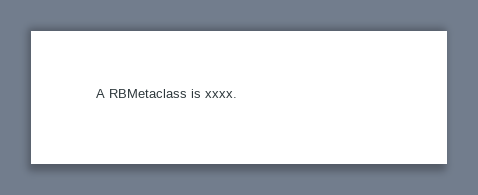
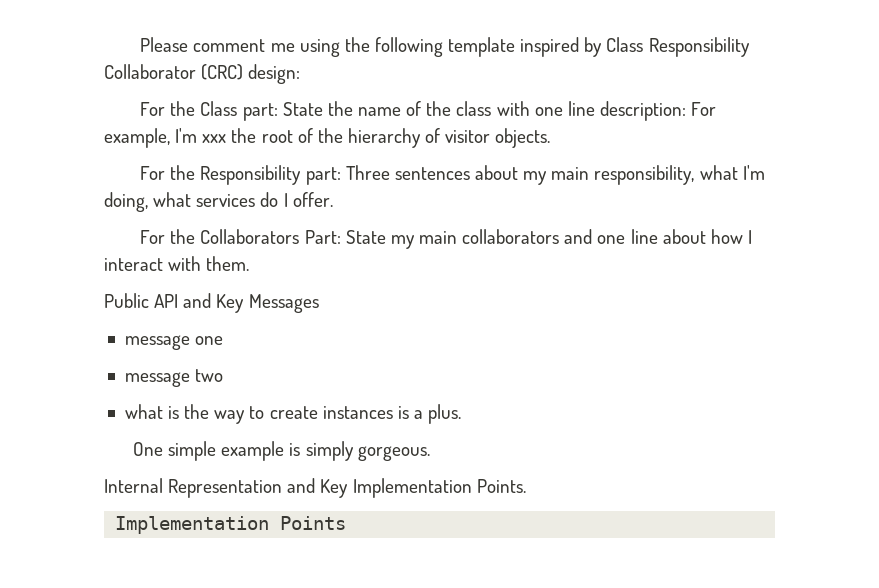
[96,89,237,98] A RBMetaclass is xxxx. -> [140,37,750,57] [104,64,301,84] [140,101,717,121] [104,128,551,148] [140,165,765,185] [104,192,333,212] [140,229,752,249] [104,256,250,271] [104,293,319,313] [124,335,224,350] [124,369,224,387] [124,404,462,424] [133,441,430,461] [104,478,526,498] [115,516,347,534] Please comment me using the following template inspired by Class Responsibility Collaborator (CRC) design: // For the Class part: State the name of the class with one line description: For example, I'm xxx the root of the hierarchy of visitor objects. // For the Responsibility part: Three sentences about my main responsibility, what I'm doing, what services do I offer. // For the Collaborators Part: State my main collaborators and one line about how I interact with them. // Public API and Key Messages // message one // message two // what is the way to create instances is a plus. // One simple example is simply gorgeous. // Internal Representation and Key Implementation Points. // Implementation Points

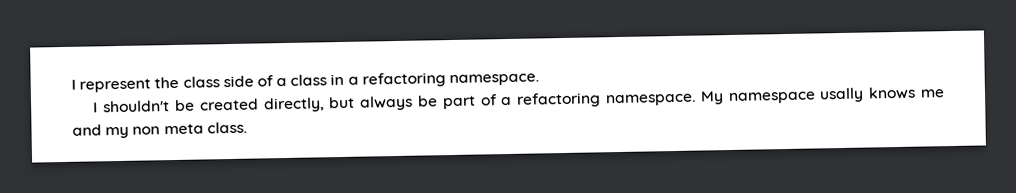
[140,37,750,57] [104,64,301,84] [140,101,717,121] [104,128,551,148] [140,165,765,185] [104,192,333,212] [140,229,752,249] [104,256,250,271] [104,293,319,313] [124,335,224,350] [124,369,224,387] [124,404,462,424] [133,441,430,461] [104,478,526,498] [115,516,347,534] Please comment me using the following template inspired by Class Responsibility Collaborator (CRC) design: // For the Class part: State the name of the class with one line description: For example, I'm xxx the root of the hierarchy of visitor objects. // For the Responsibility part: Three sentences about my main responsibility, what I'm doing, what services do I offer. // For the Collaborators Part: State my main collaborators and one line about how I interact with them. // Public API and Key Messages // message one // message two // what is the way to create instances is a plus. // One simple example is simply gorgeous. // Internal Representation and Key Implementation Points. // Implementation Points -> [71,72,540,93] [93,86,945,113] [72,121,247,139] I represent the class side of a class in a refactoring namespace. // I shouldn't be created directly, but always be part of a refactoring namespace. My namespace usally knows me and my non meta class.

